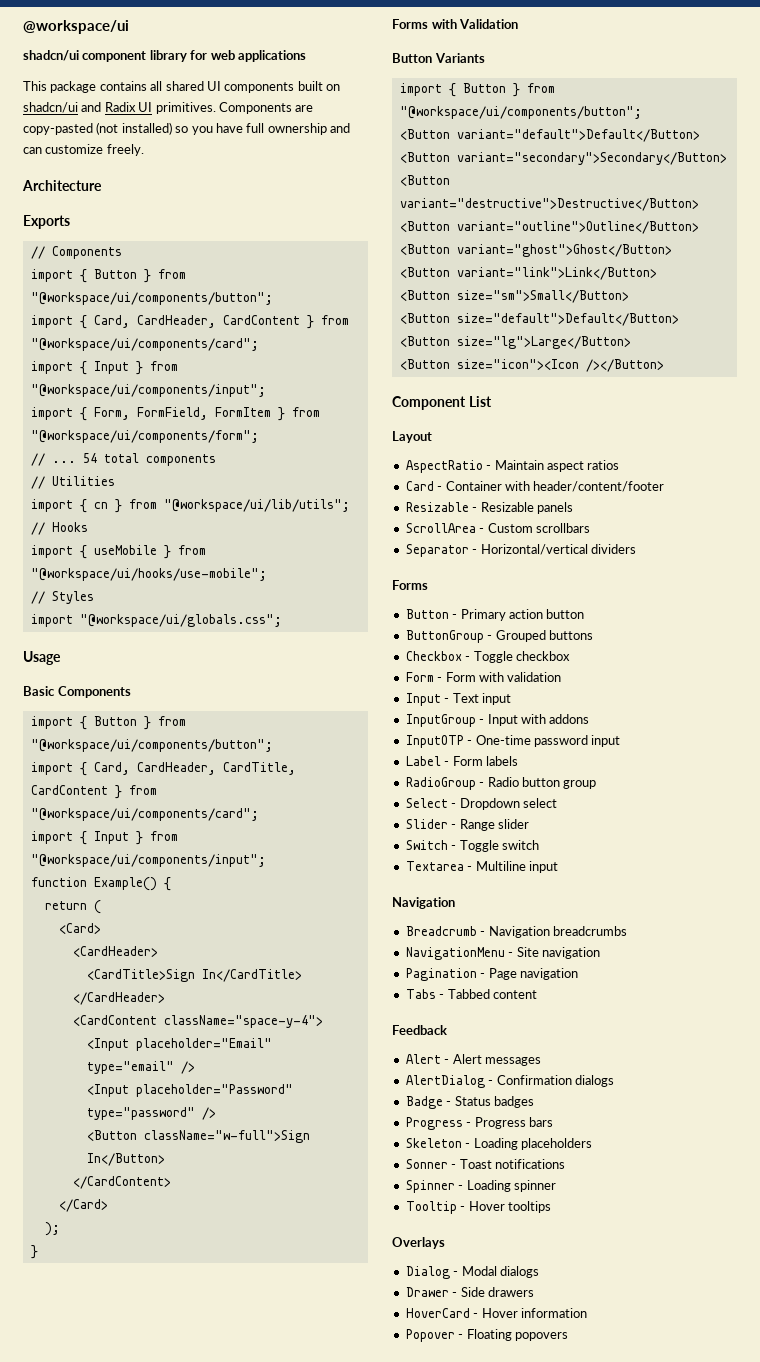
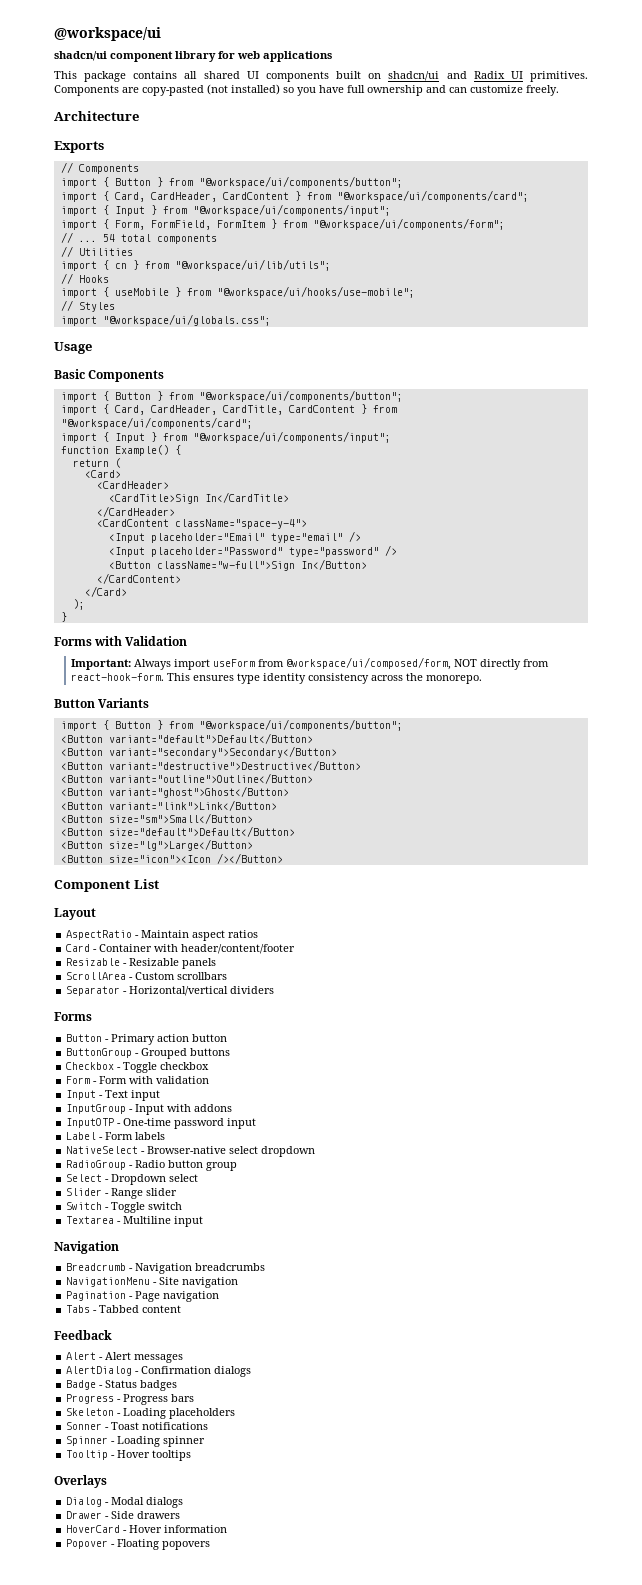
(519, 24) none -> [71,657,550,670] [71,673,483,684] // Important: Always import useForm from @workspace/ui/composed/form, NOT directly from react-hook-form. This ensures type identity consistency across the monorepo.
(518, 761) none -> [66,1146,316,1157] // NativeSelect - Browser-native select dropdown

